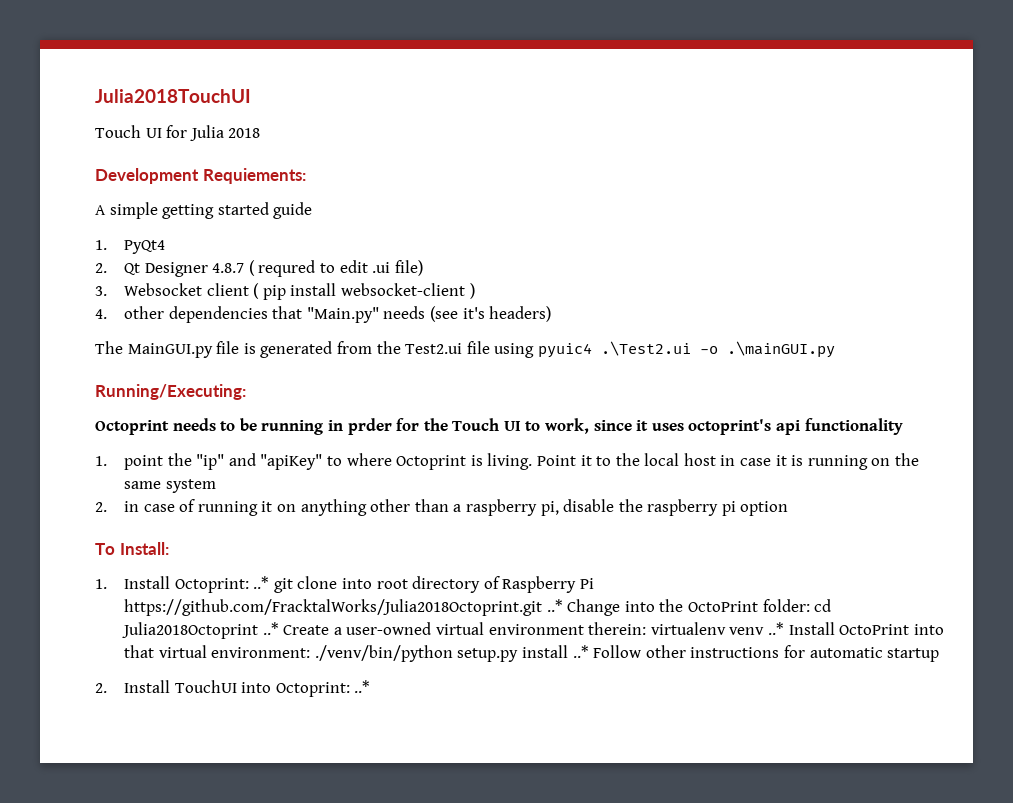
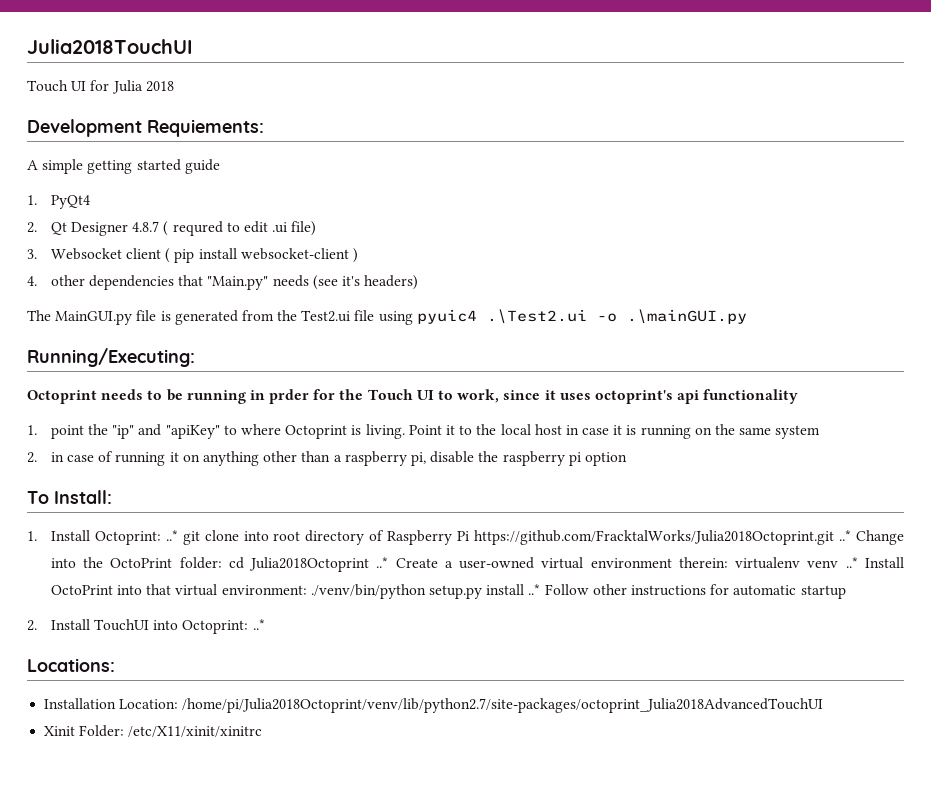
(371, 686) none -> [27,658,115,672] [44,698,824,713] [44,725,263,737] // Locations: // Installation Location: /home/pi/Julia2018Octoprint/venv/lib/python2.7/site-packages/octoprint_Julia2018AdvancedTouchUI // Xinit Folder: /etc/X11/xinit/xinitrc

